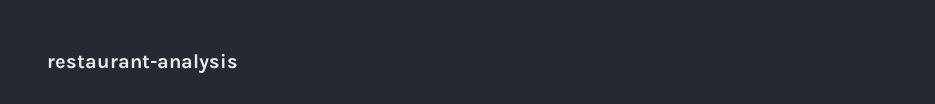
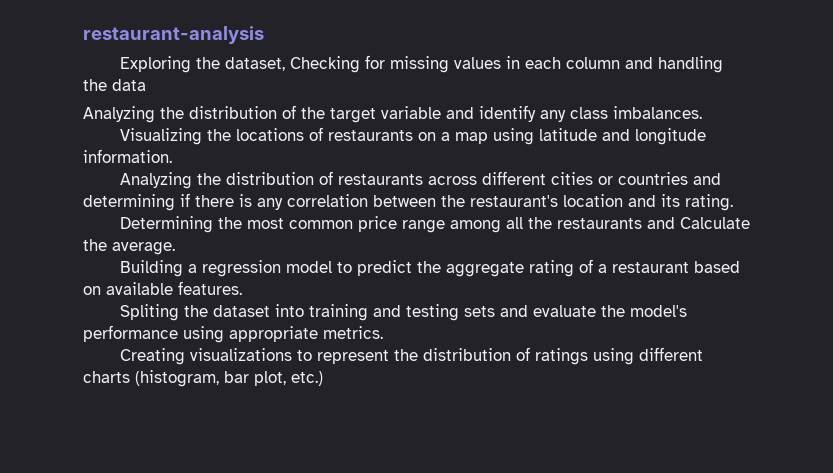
(238, 63) none -> [119,55,723,73] [83,79,146,91] [83,105,702,123] [119,127,706,145] [83,149,172,163] [119,171,721,189] [83,193,733,211] [119,216,750,233] [83,239,175,255] [119,259,740,277] [83,281,242,295] [119,304,687,321] [83,325,383,343] [119,347,703,365] [83,370,323,387] // Exploring the dataset, Checking for missing values in each column and handling the data // Analyzing the distribution of the target variable and identify any class imbalances. // Visualizing the locations of restaurants on a map using latitude and longitude information. // Analyzing the distribution of restaurants across different cities or countries and determining if there is any correlation between the restaurant's location and its rating. // Determining the most common price range among all the restaurants and Calculate the average. // Building a regression model to predict the aggregate rating of a restaurant based on available features. // Spliting the dataset into training and testing sets and evaluate the model's performance using appropriate metrics. // Creating visualizations to represent the distribution of ratings using different charts (histogram, bar plot, etc.)

